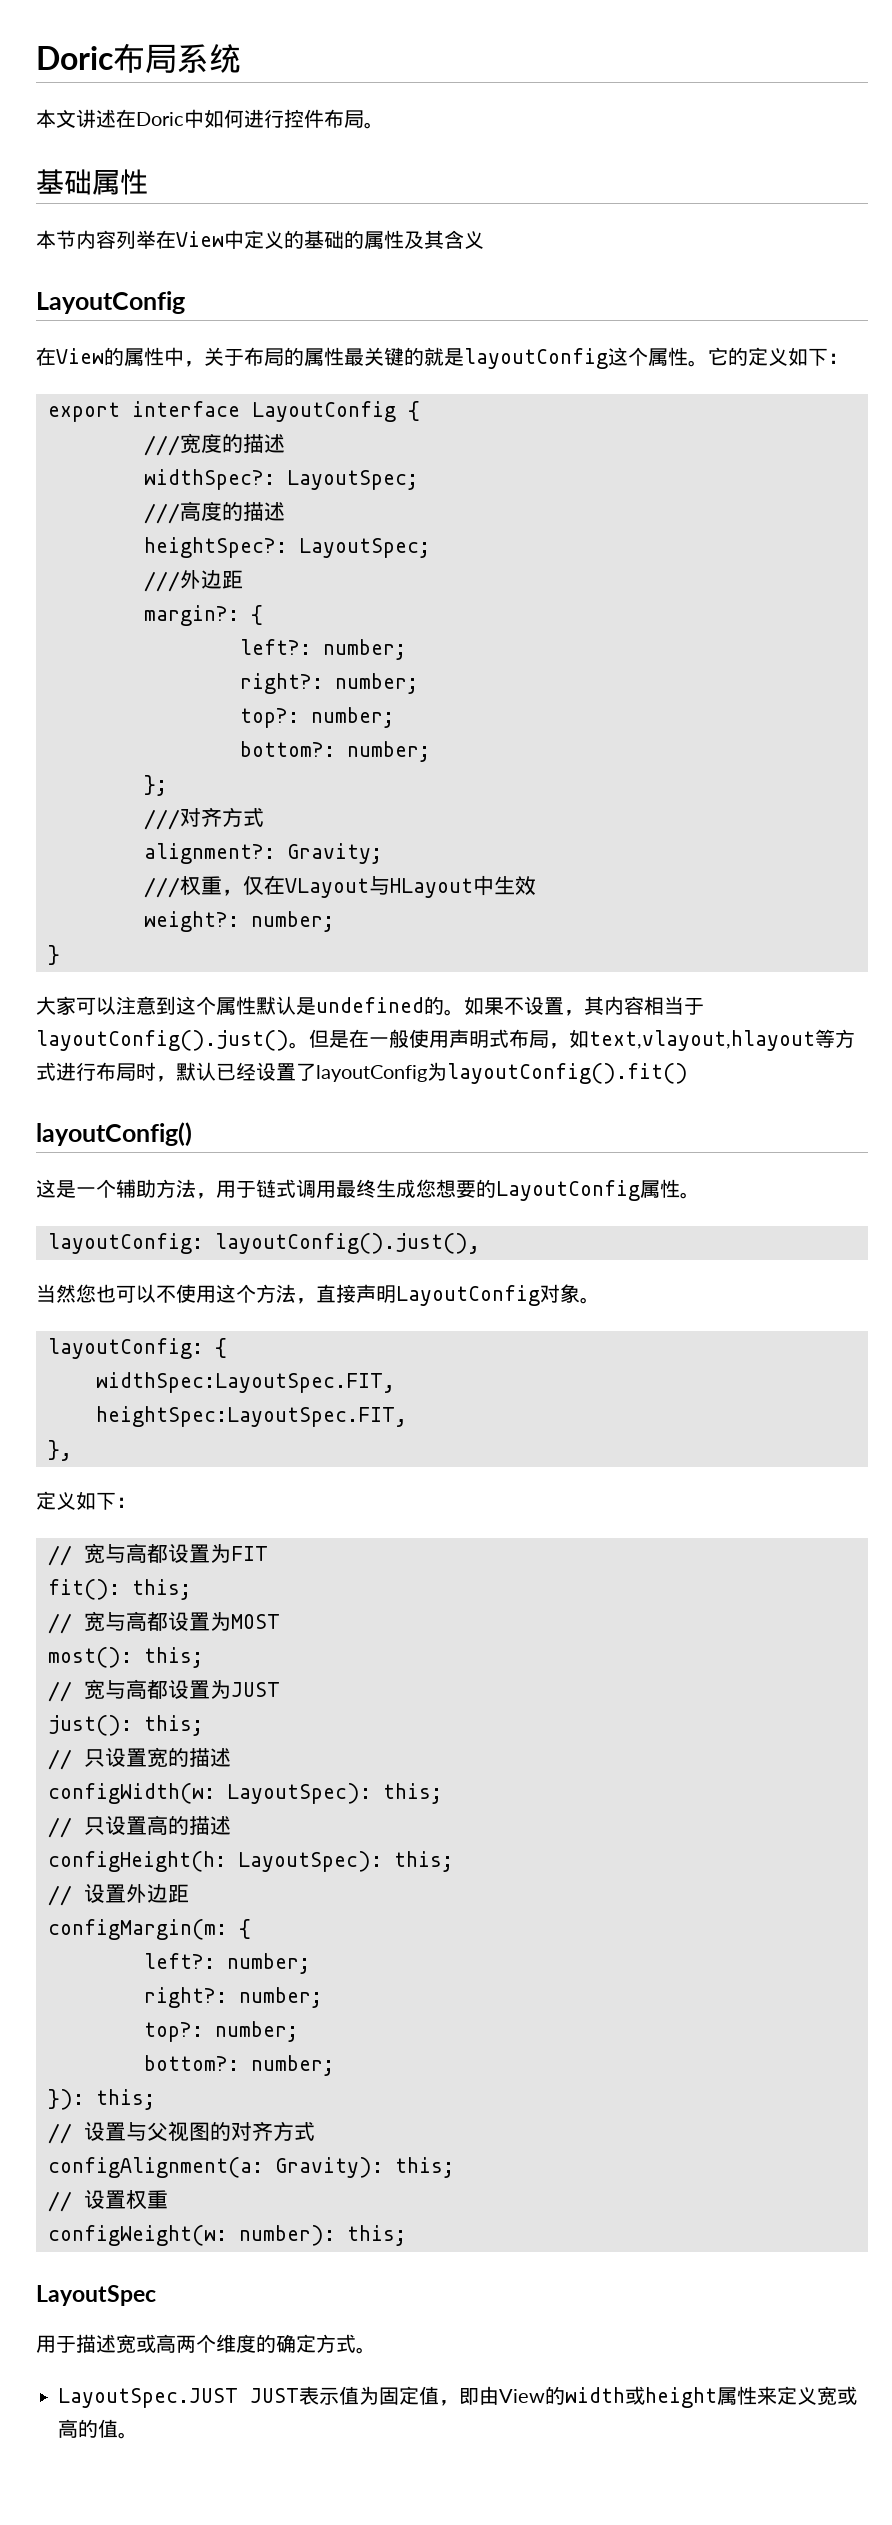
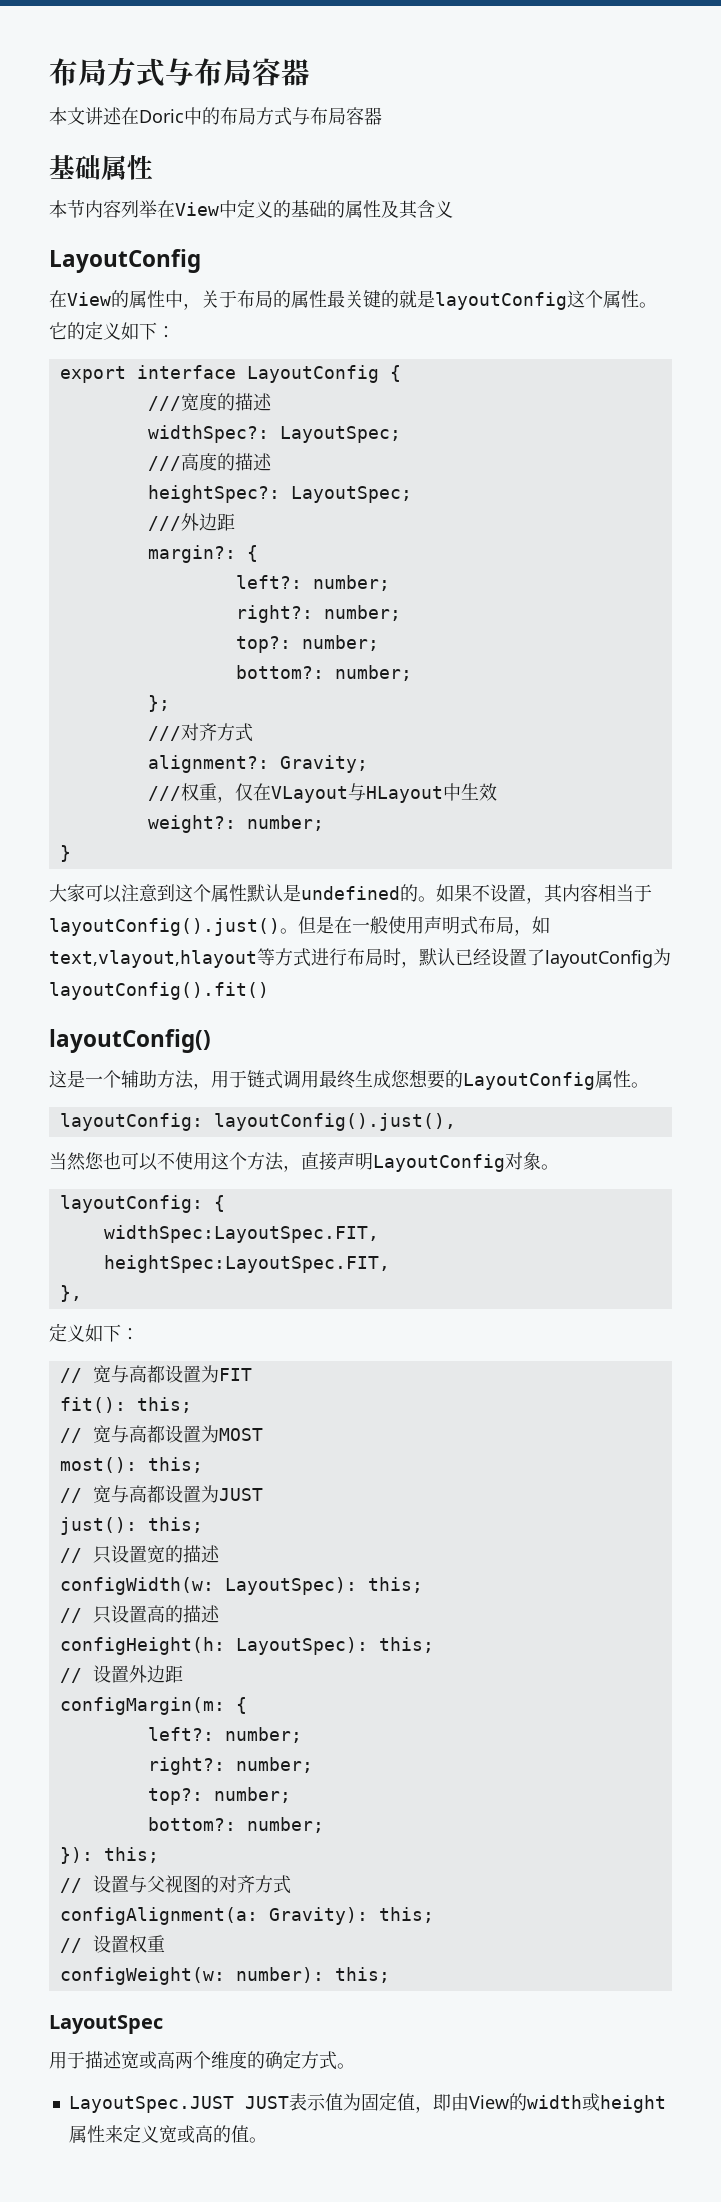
[36,43,241,73] Doric布局系统 -> [49,57,310,87] 布局方式与布局容器
[204,109,384,129] 如何进行控件布局。 -> [202,107,382,126] 的布局方式与布局容器

